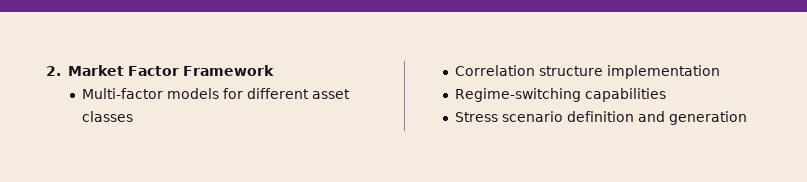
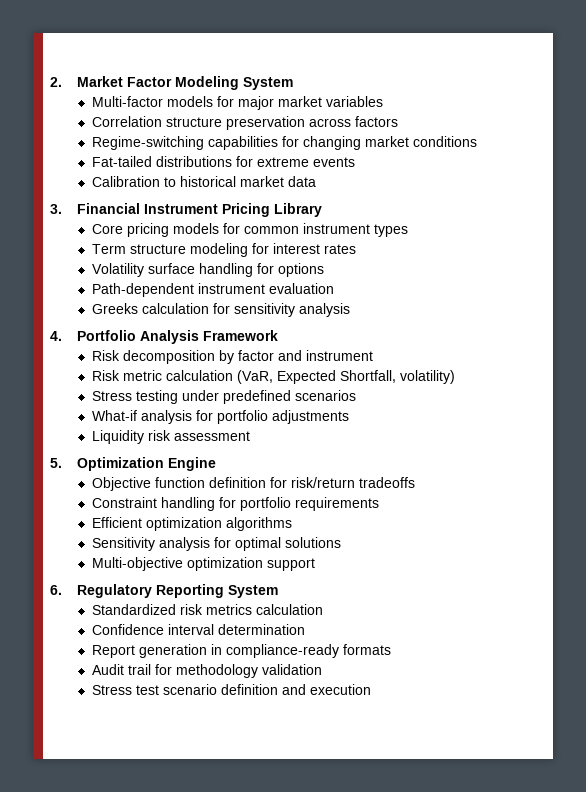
[182,65,274,76] Framework -> [174,76,293,90] Modeling System
[246,88,350,99] [81,111,133,122] different asset classes -> [237,96,383,110] major market variables
[606,65,720,79] implementation -> [225,116,398,130] preservation across factors
[454,112,498,122] // Stress -> [281,136,477,150] [91,156,355,167] [91,176,316,187] [50,203,322,217] [91,223,408,237] [91,243,356,257] [91,263,324,277] [91,283,334,297] [91,303,350,317] [50,330,278,344] [91,350,373,364] [91,370,455,384] [91,390,356,404] [91,410,349,424] [91,430,250,444] [50,457,216,471] [91,477,415,491] [91,497,379,511] [91,517,292,531] [91,537,341,551] [91,557,315,571] [50,584,278,598] [91,604,323,615] [91,624,305,635] [91,644,391,658] [91,664,322,678] [91,685,159,695] for changing market conditions // Fat-tailed distributions for extreme events // Calibration to historical market data // 3. Financial Instrument Pricing Library // Core pricing models for common instrument types // Term structure modeling for interest rates // Volatility surface handling for options // Path-dependent instrument evaluation // Greeks calculation for sensitivity analysis // 4. Portfolio Analysis Framework // Risk decomposition by factor and instrument // Risk metric calculation (VaR, Expected Shortfall, volatility) // Stress testing under predefined scenarios // What-if analysis for portfolio adjustments // Liquidity risk assessment // 5. Optimization Engine // Objective function definition for risk/return tradeoffs // Constraint handling for portfolio requirements // Efficient optimization algorithms // Sensitivity analysis for optimal solutions // Multi-objective optimization support // 6. Regulatory Reporting System // Standardized risk metrics calculation // Confidence interval determination // Report generation in compliance-ready formats // Audit trail for methodology validation // Stress test
[668,111,747,125] generation -> [309,684,371,695] execution

